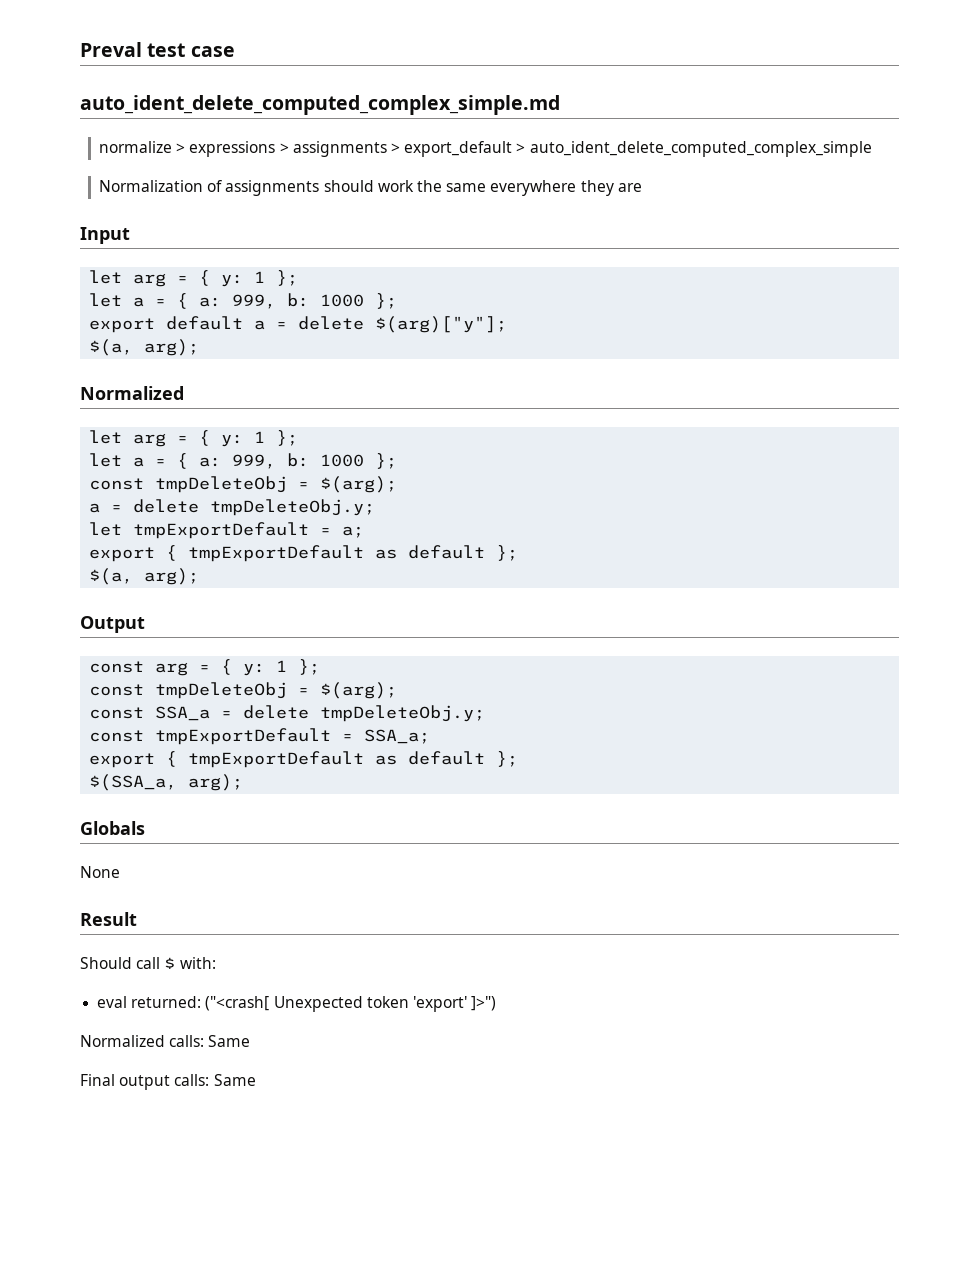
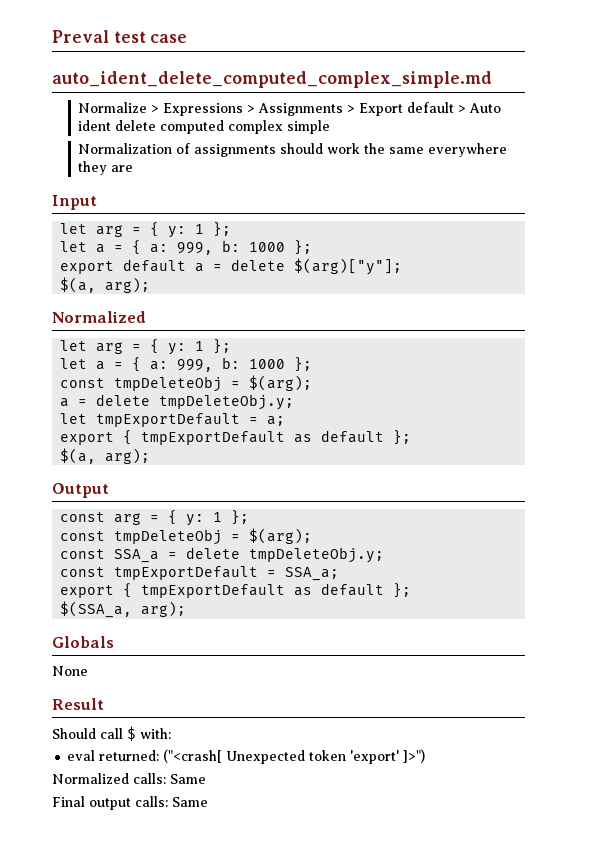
[99,141,872,157] normalize > expressions > assignments > export_default > auto_ident_delete_computed_complex_simple -> [78,102,502,116] [78,120,331,134] Normalize > Expressions > Assignments > Export default > Auto ident delete computed complex simple

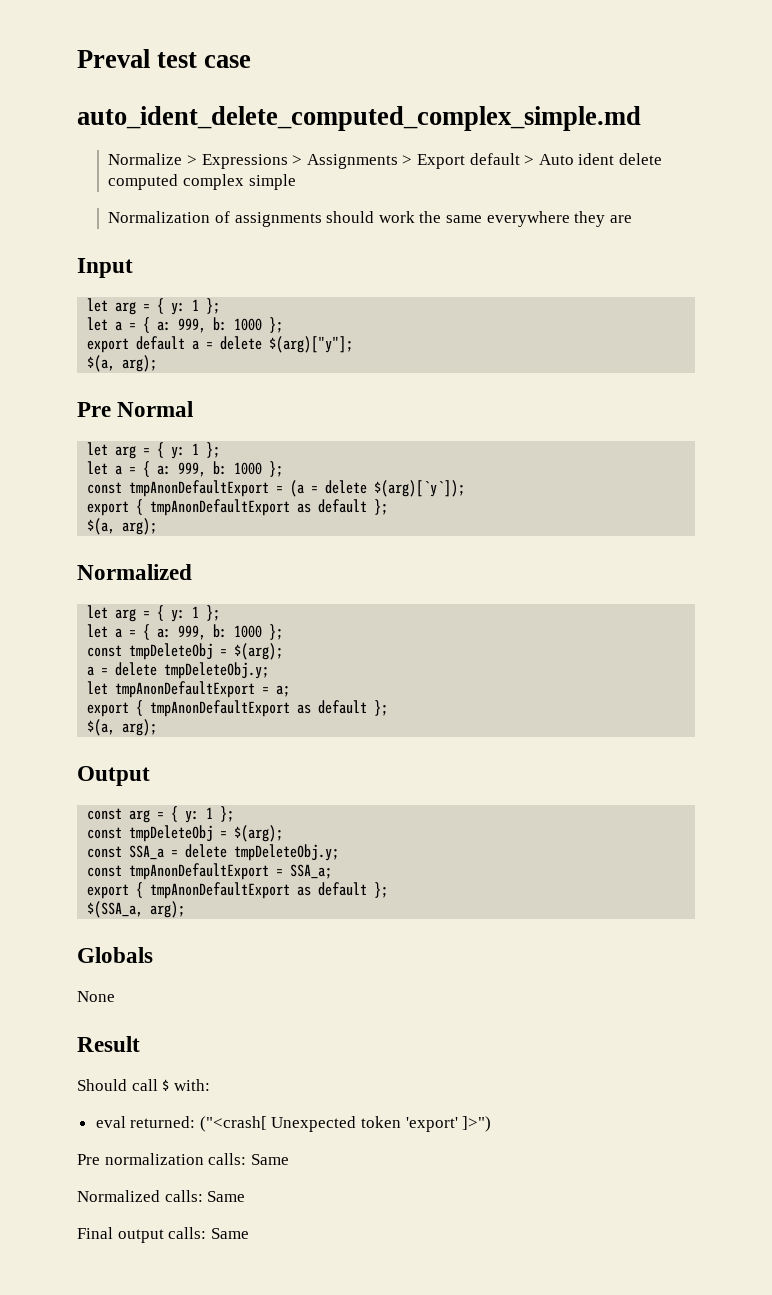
(151, 285) none -> [77,401,194,417] [87,442,221,459] [87,461,284,477] [87,480,466,497] [87,499,389,516] [87,518,158,535] // Pre Normal // let arg = { y: 1 }; // let a = { a: 999, b: 1000 }; // const tmpAnonDefaultExport = (a = delete $(arg)[`y`]); // export { tmpAnonDefaultExport as default }; // $(a, arg);
[96,413,241,427] tmpExportDefault -> [115,681,256,698] tmpAnonDefaultExport
[141,431,286,445] tmpExportDefault -> [150,700,291,717] tmpAnonDefaultExport
[114,566,259,580] tmpExportDefault -> [129,863,270,880] tmpAnonDefaultExport
[141,584,286,598] tmpExportDefault -> [150,882,291,899] tmpAnonDefaultExport
(426, 756) none -> [77,1153,289,1165] // Pre normalization calls: Same

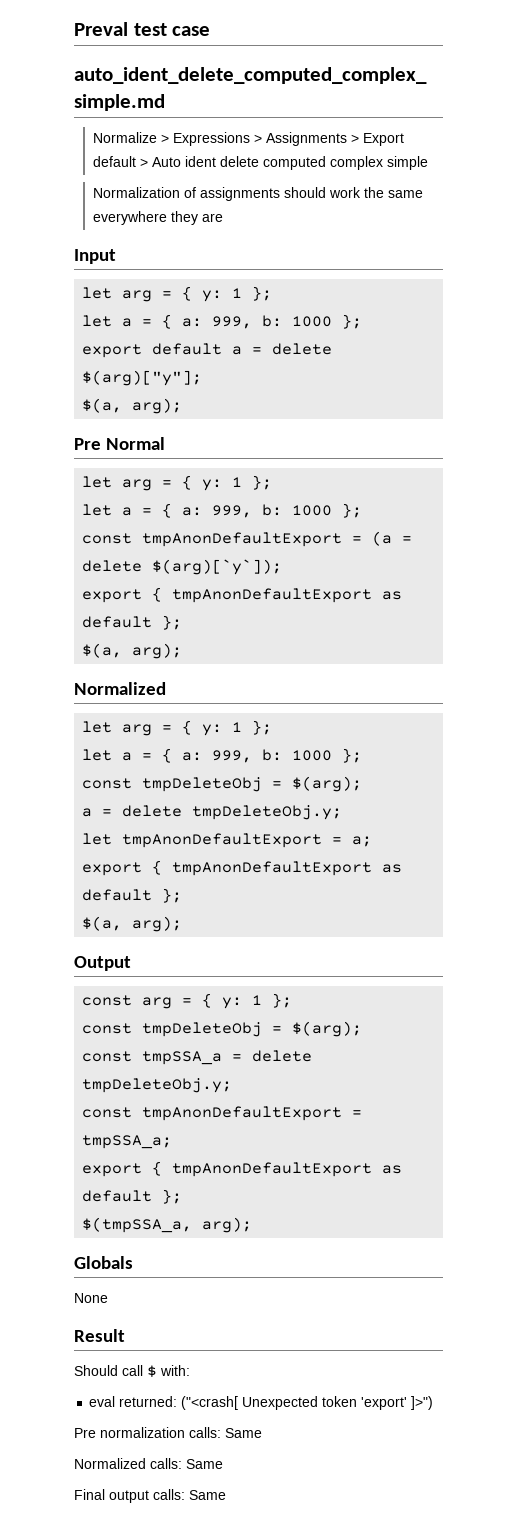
[129,845,165,860] SSA_a -> [142,1051,223,1065] tmpSSA_a
[290,864,333,879] [87,882,389,899] [87,901,144,918] SSA_a; // export { tmpAnonDefaultExport as default }; // $(SSA_a, -> [82,1135,173,1149] [82,1161,403,1177] [82,1189,183,1204] [82,1217,193,1233] tmpSSA_a; // export { tmpAnonDefaultExport as default }; // $(tmpSSA_a,

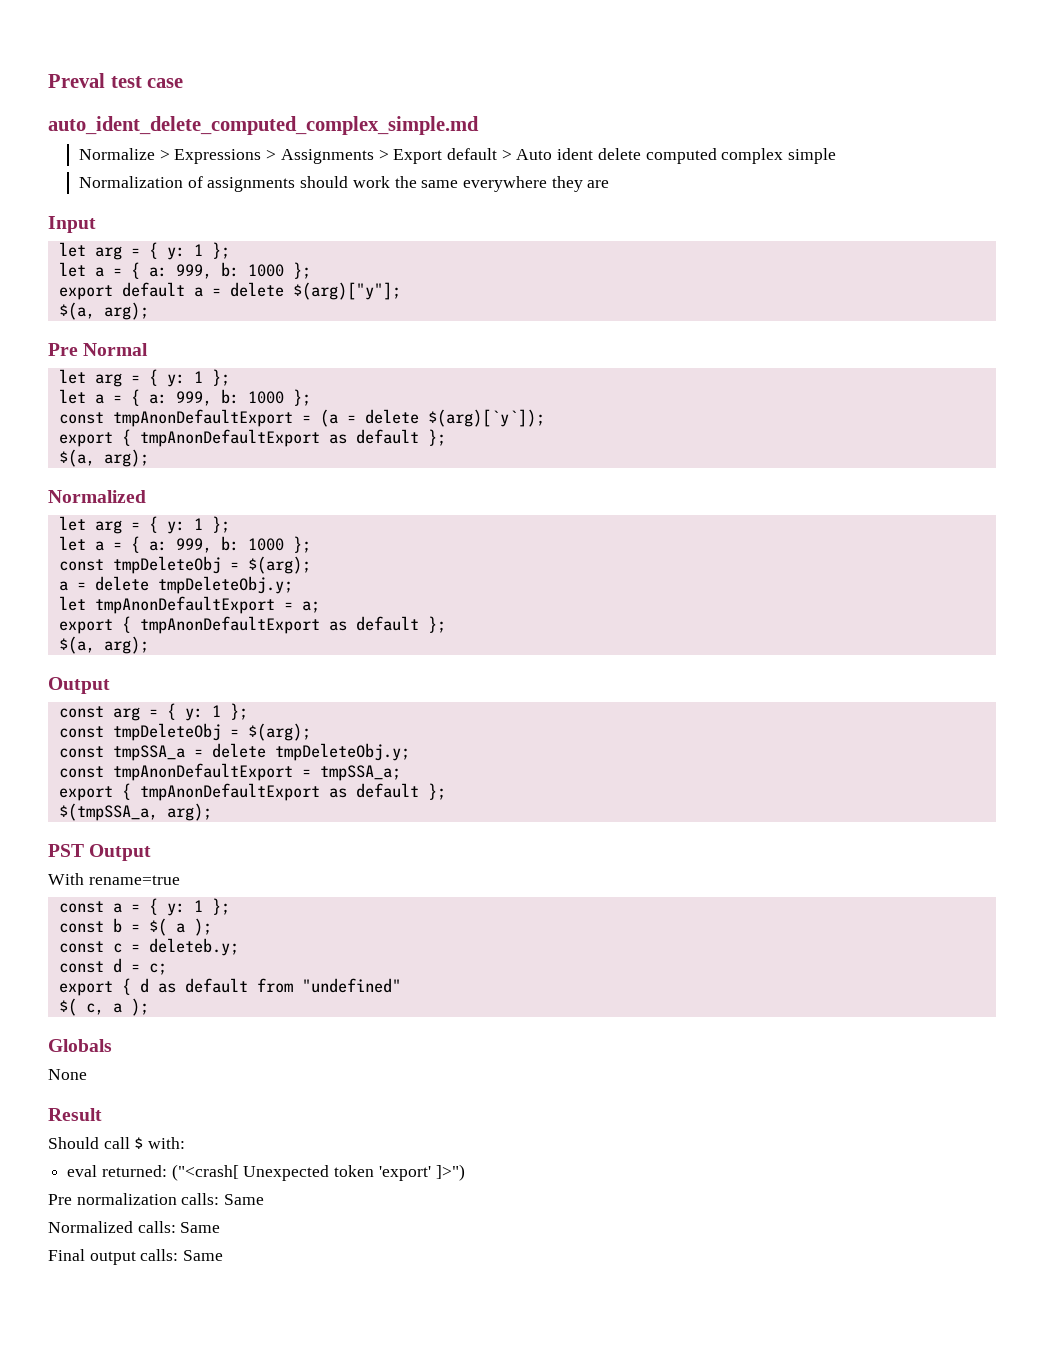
(253, 1225) none -> [48,844,152,861] [48,873,180,885] [58,898,230,916] [58,918,212,936] [58,938,239,956] [58,958,167,975] [58,978,401,996] [58,998,149,1016] // PST Output // With rename=true // const a = { y: 1 }; // const b = $( a ); // const c = deleteb.y; // const d = c; // export { d as default from "undefined" // $( c, a );

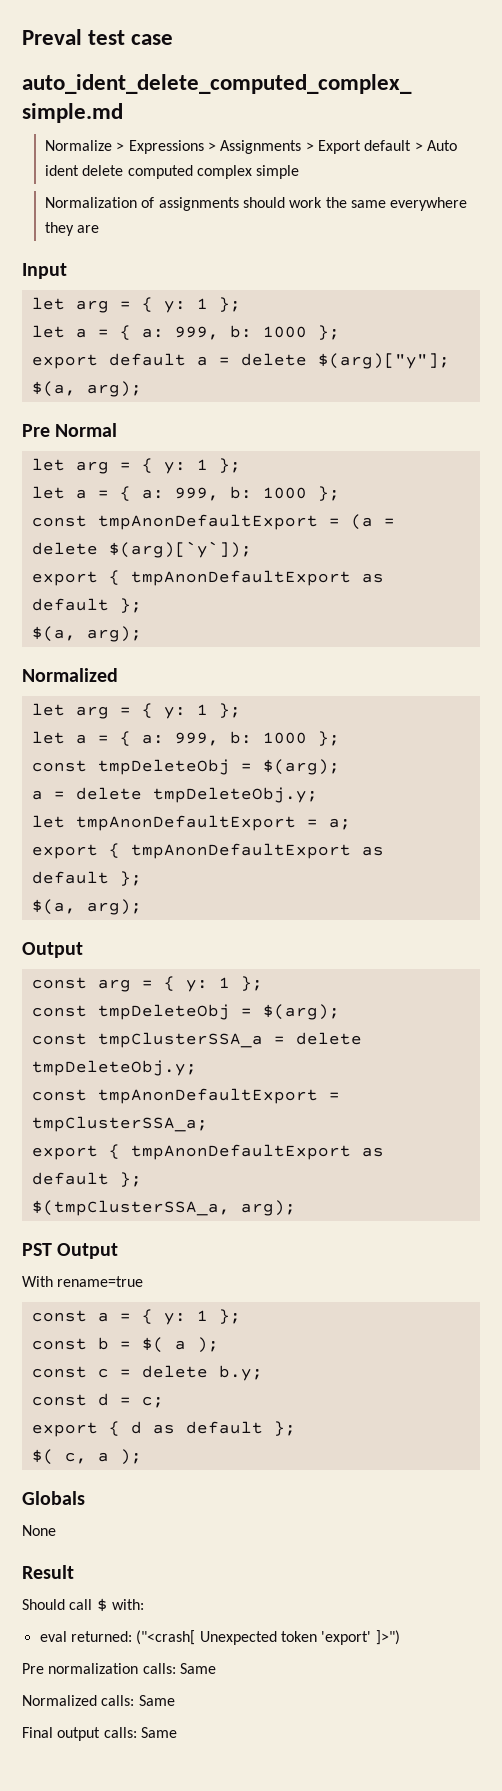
[112,745,185,761] tmpSSA_a -> [97,1032,263,1048] tmpClusterSSA_a
[319,765,401,781] [58,783,446,801] [58,803,158,821] tmpSSA_a; // export { tmpAnonDefaultExport as default }; // $(tmpSSA_a, -> [31,1116,208,1132] [31,1144,384,1160] [31,1172,142,1187] [31,1200,230,1216] tmpClusterSSA_a; // export { tmpAnonDefaultExport as default }; // $(tmpClusterSSA_a,
[148,938,239,956] deleteb.y; -> [141,1365,263,1381] delete b.y;
[256,978,401,993] from "undefined" -> [273,1421,296,1436] };

